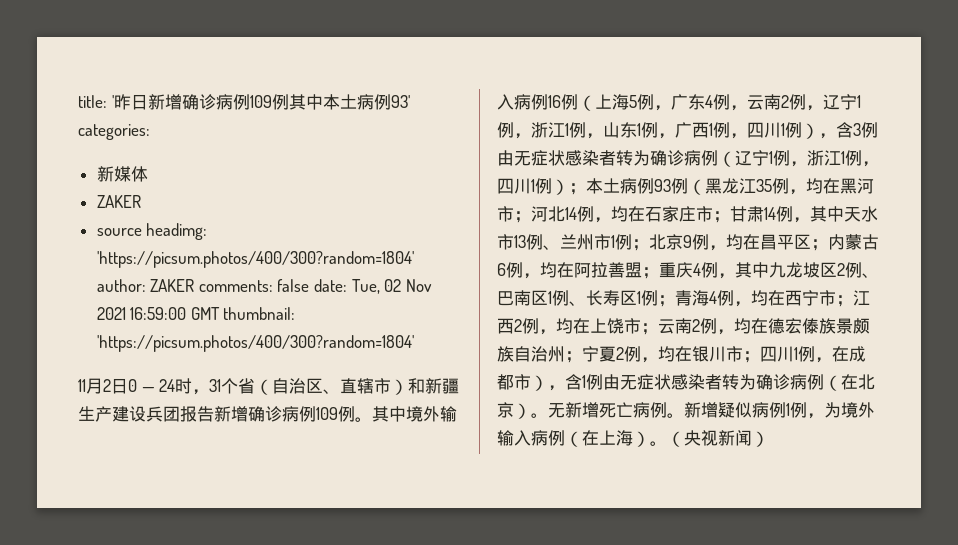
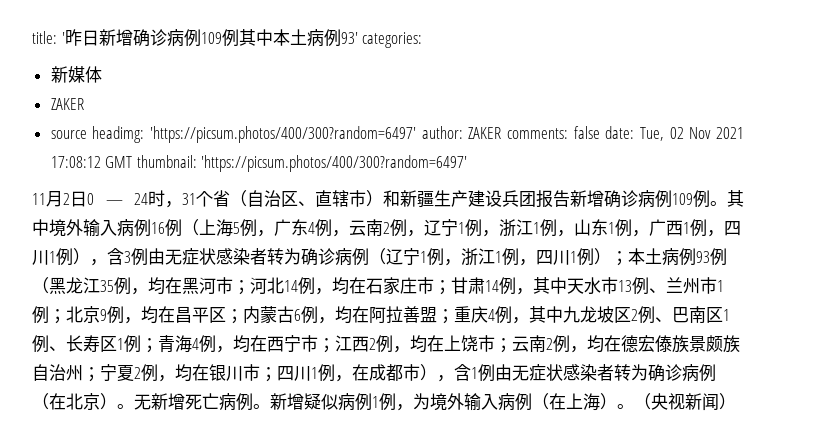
[96,251,414,268] 'https://picsum.photos/400/300?random=1804' -> [150,126,417,143] 'https://picsum.photos/400/300?random=6497'
[130,307,187,320] 16:59:00 -> [50,156,101,168] 17:08:12
[96,335,414,352] 'https://picsum.photos/400/300?random=1804' -> [201,155,468,172] 'https://picsum.photos/400/300?random=6497'

